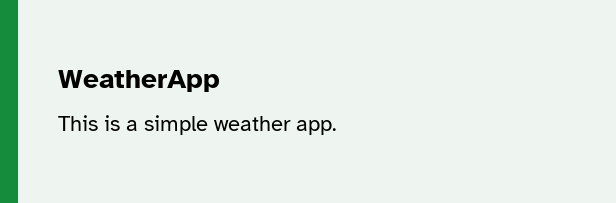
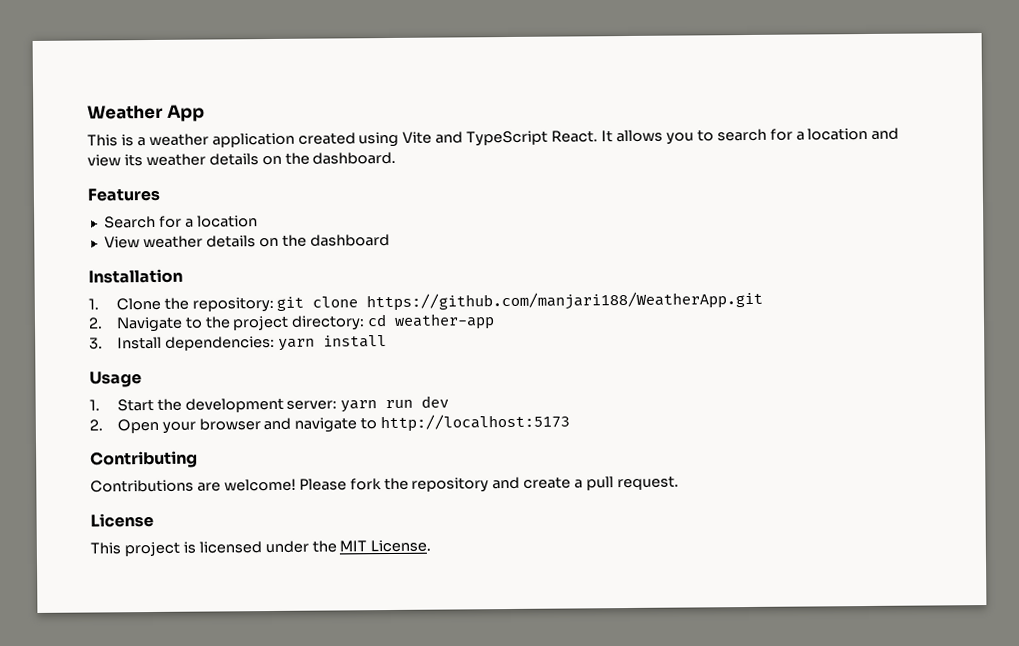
[58,70,220,92] WeatherApp -> [87,104,205,122] Weather App
[144,115,337,135] simple weather app. -> [148,127,900,148] [87,151,397,167] [87,187,160,202] [103,215,258,229] [103,234,390,249] [88,268,183,284] [88,290,764,313] [88,313,496,333] [89,335,387,351] [89,371,142,388] [89,395,450,413] [89,413,571,434] [90,450,198,469] [90,475,680,493] [90,512,154,528] [90,539,432,557] weather application created using Vite and TypeScript React. It allows you to search for a location and view its weather details on the dashboard. // Features // Search for a location // View weather details on the dashboard // Installation // 1. Clone the repository: git clone https://github.com/manjari188/WeatherApp.git // 2. Navigate to the project directory: cd weather-app // 3. Install dependencies: yarn install // Usage // 1. Start the development server: yarn run dev // 2. Open your browser and navigate to http://localhost:5173 // Contributing // Contributions are welcome! Please fork the repository and create a pull request. // License // This project is licensed under the MIT License.

